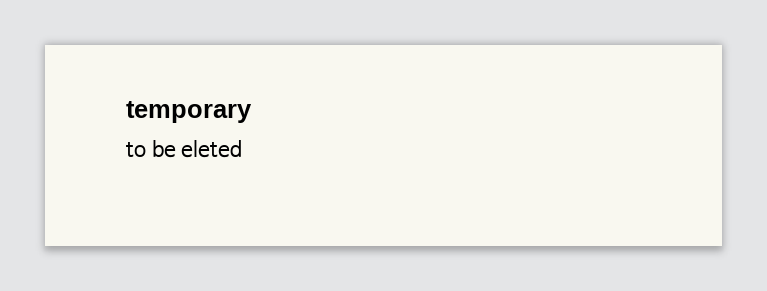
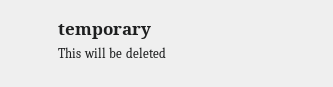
[126,140,243,158] to be eleted -> [58,47,166,58] This will be deleted

